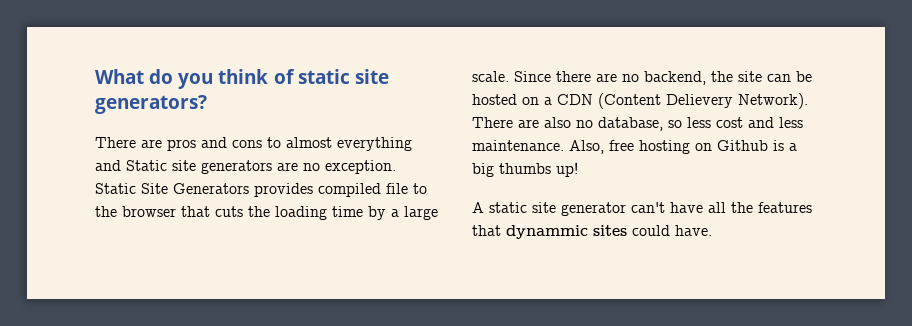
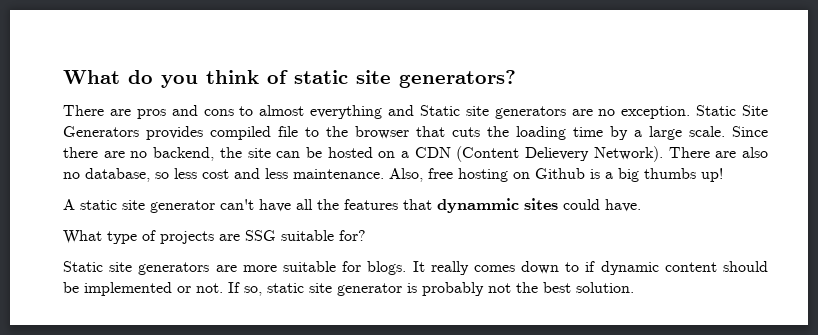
(712, 230) none -> [63,230,366,244] [63,261,768,275] [63,282,634,296] // What type of projects are SSG suitable for? // Static site generators are more suitable for blogs. It really comes down to if dynamic content should be implemented or not. If so, static site generator is probably not the best solution.

